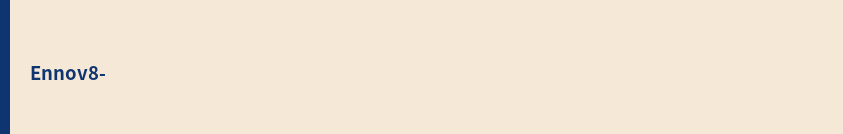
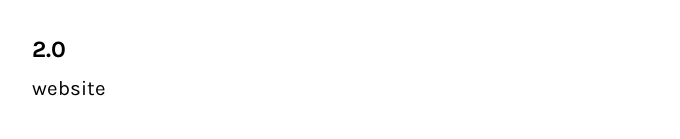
[30,66,106,80] Ennov8- -> [32,41,66,58] [32,80,106,96] 2.0 // website

